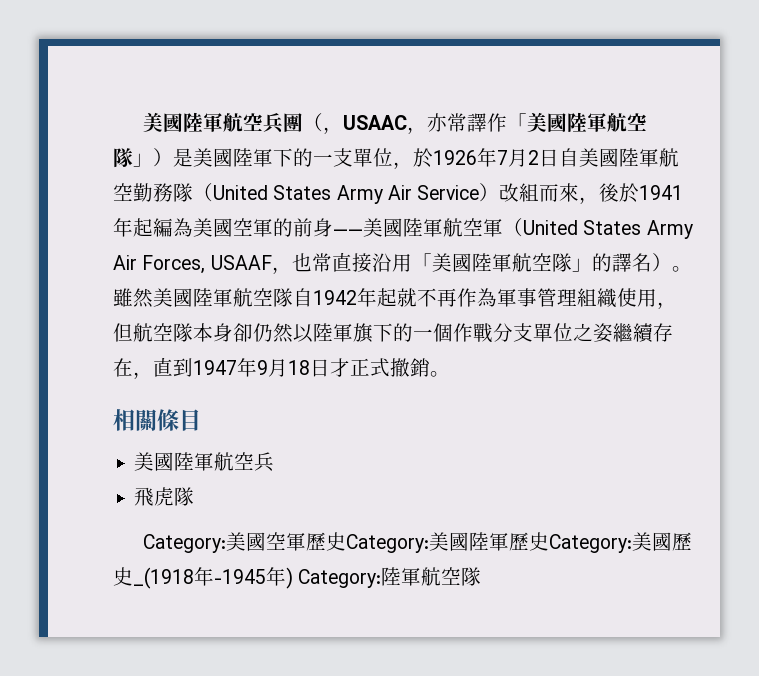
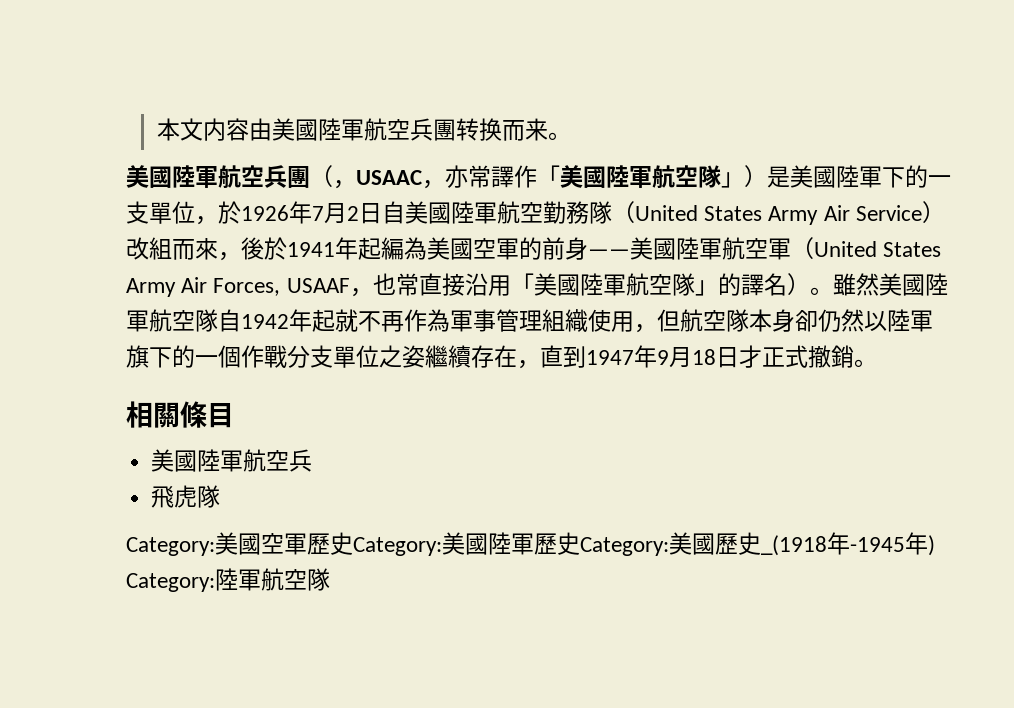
(142, 122) none -> [157,118,572,141] 本文内容由美國陸軍航空兵團转换而来。 //

